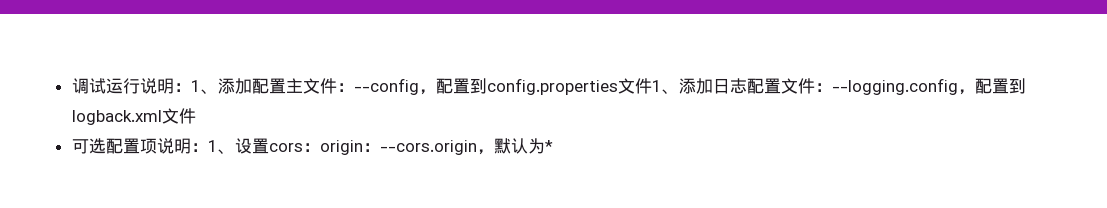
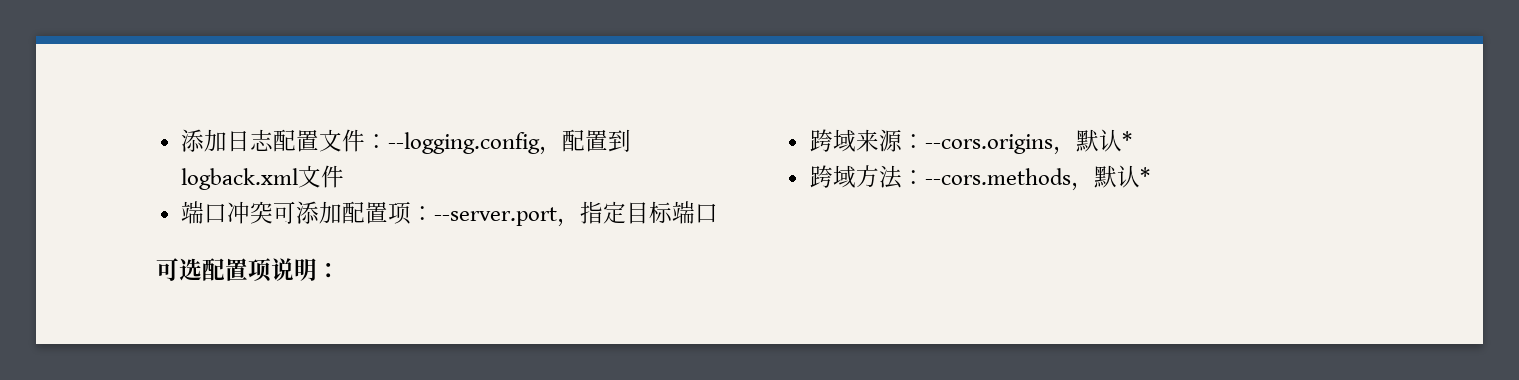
[71,78,679,95] 调试运行说明：1、添加配置主文件：--config，配置到config.properties文件1、 -> (180, 140) none
[71,138,545,155] 可选配置项说明：1、设置cors：origin：--cors.origin，默认为 -> [180,201,718,227] [156,258,340,282] [809,129,1132,155] [809,165,1140,191] 端口冲突可添加配置项：--server.port，指定目标端口 // 可选配置项说明： // 跨域来源：--cors.origins，默认* // 跨域方法：--cors.methods，默认

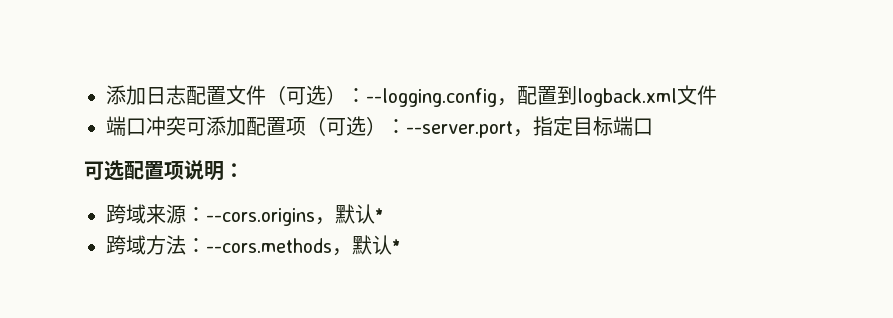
(365, 140) none -> [266,85,346,105] （可选）
(411, 213) none -> [306,116,386,136] （可选）

